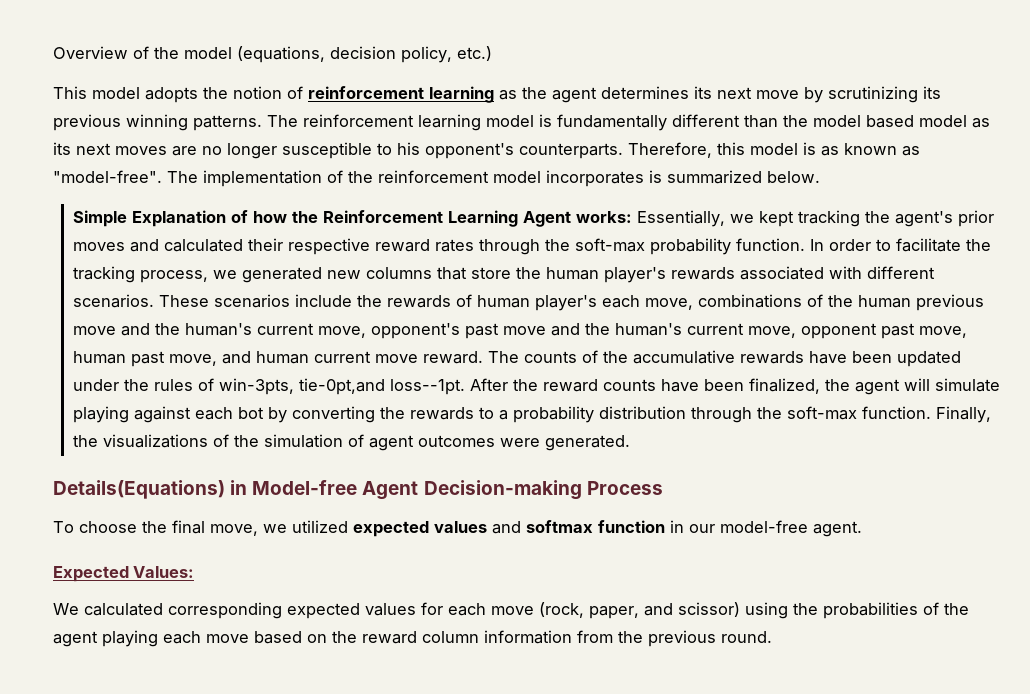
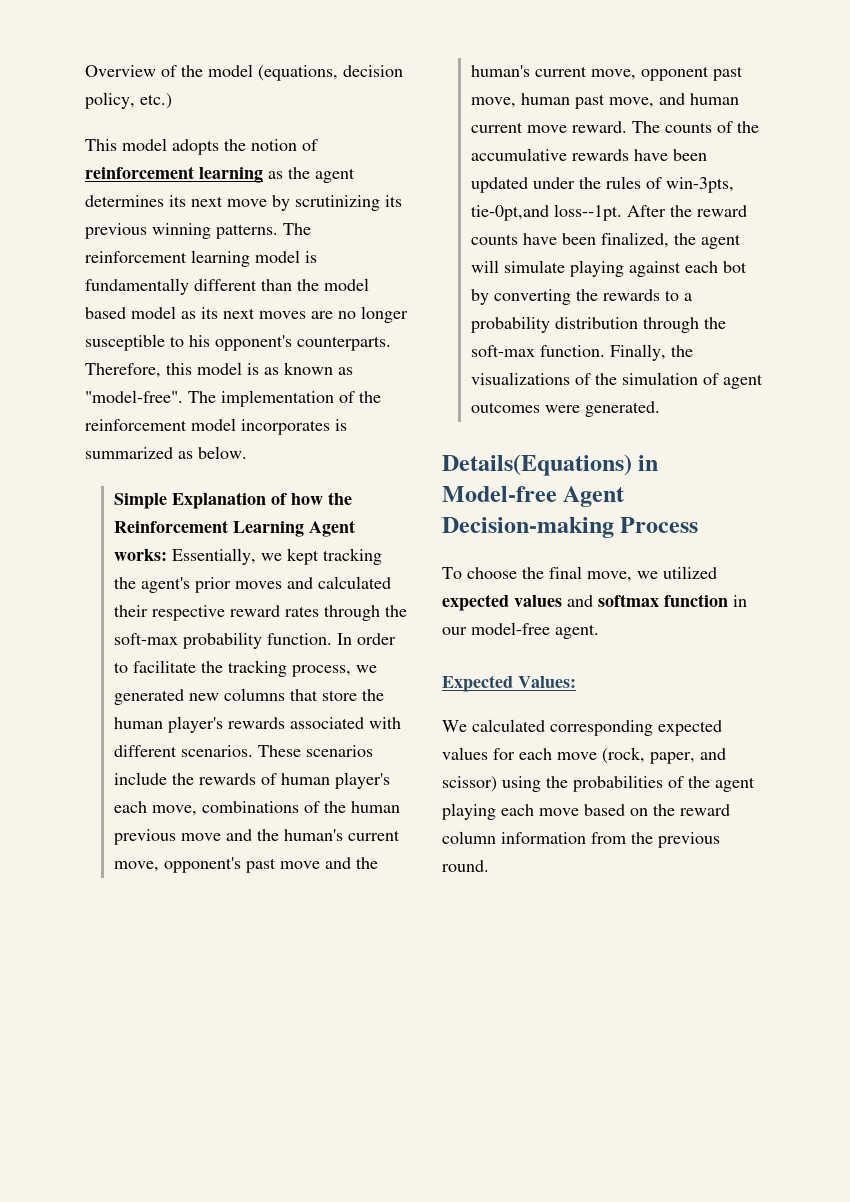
(762, 177) none -> [178,451,193,459] as

